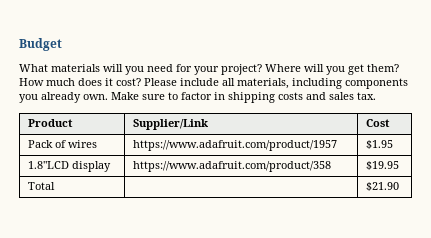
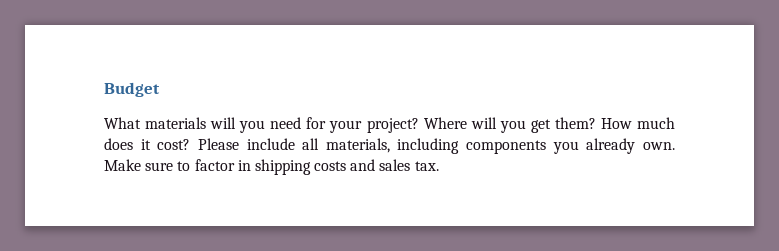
[27,119,73,127] [132,119,208,130] [365,119,390,127] [27,140,97,148] [132,140,337,151] [365,140,393,149] [27,161,111,172] [132,161,331,172] [365,161,399,170] [27,182,55,190] [365,182,399,191] // Product | Supplier/Link | Cost // Pack of wires | https://www.adafruit.com/product/1957 | $1.95 // 1.8"LCD display | https://www.adafruit.com/product/358 | $19.95 // Total | | $21.90 -> (439, 166) none

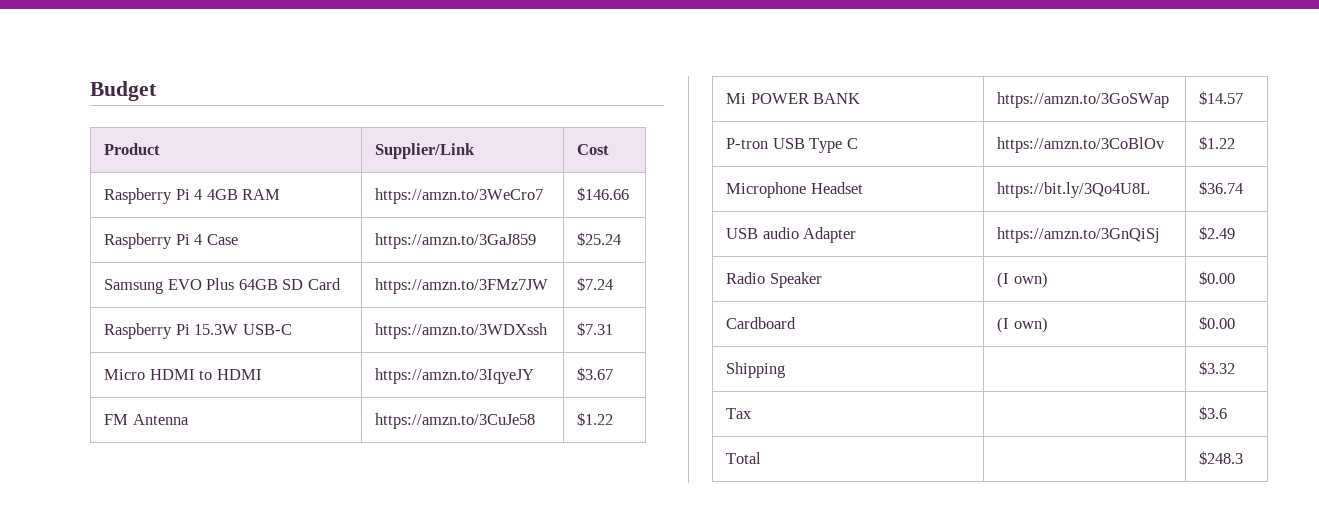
[104,117,675,133] [104,138,675,154] [104,159,439,175] // What materials will you need for your project? Where will you get them? How much does it cost? Please include all materials, including components you already own. Make sure to factor in shipping costs and sales tax. -> [104,143,161,155] [375,143,476,159] [577,144,610,155] [104,188,281,204] [375,188,544,204] [577,187,630,201] [104,233,238,249] [375,233,537,249] [577,232,622,246] [104,278,341,294] [375,278,549,294] [577,277,614,291] [104,323,292,339] [375,323,549,339] [577,322,614,336] [104,369,262,380] [375,368,535,384] [577,367,614,381] [104,414,189,425] [375,413,536,429] [577,412,614,426] [726,93,861,104] [997,92,1170,108] [1199,91,1244,105] [726,138,858,153] [997,137,1166,153] [1199,136,1236,150] [726,182,863,198] [997,182,1151,198] [1199,181,1244,195] [726,227,857,243] [997,227,1161,243] [1199,226,1236,240] [726,272,822,288] [997,272,1048,288] [1199,271,1236,285] [726,317,797,329] [997,317,1048,333] [1199,316,1236,330] [726,362,786,378] [1199,361,1236,375] [726,408,753,419] [1199,406,1228,420] [726,452,762,464] [1199,451,1244,465] // Product | Supplier/Link | Cost // Raspberry Pi 4 4GB RAM | https://amzn.to/3WeCro7 | $146.66 // Raspberry Pi 4 Case | https://amzn.to/3GaJ859 | $25.24 // Samsung EVO Plus 64GB SD Card | https://amzn.to/3FMz7JW | $7.24 // Raspberry Pi 15.3W USB-C | https://amzn.to/3WDXssh | $7.31 // Micro HDMI to HDMI | https://amzn.to/3IqyeJY | $3.67 // FM Antenna | https://amzn.to/3CuJe58 | $1.22 // Mi POWER BANK | https://amzn.to/3GoSWap | $14.57 // P-tron USB Type C | https://amzn.to/3CoBlOv | $1.22 // Microphone Headset | https://bit.ly/3Qo4U8L | $36.74 // USB audio Adapter | https://amzn.to/3GnQiSj | $2.49 // Radio Speaker | (I own) | $0.00 // Cardboard | (I own) | $0.00 // Shipping | | $3.32 // Tax | | $3.6 // Total | | $248.3

